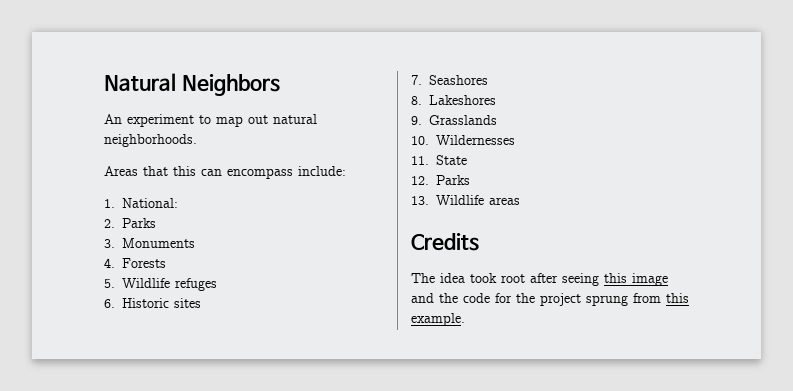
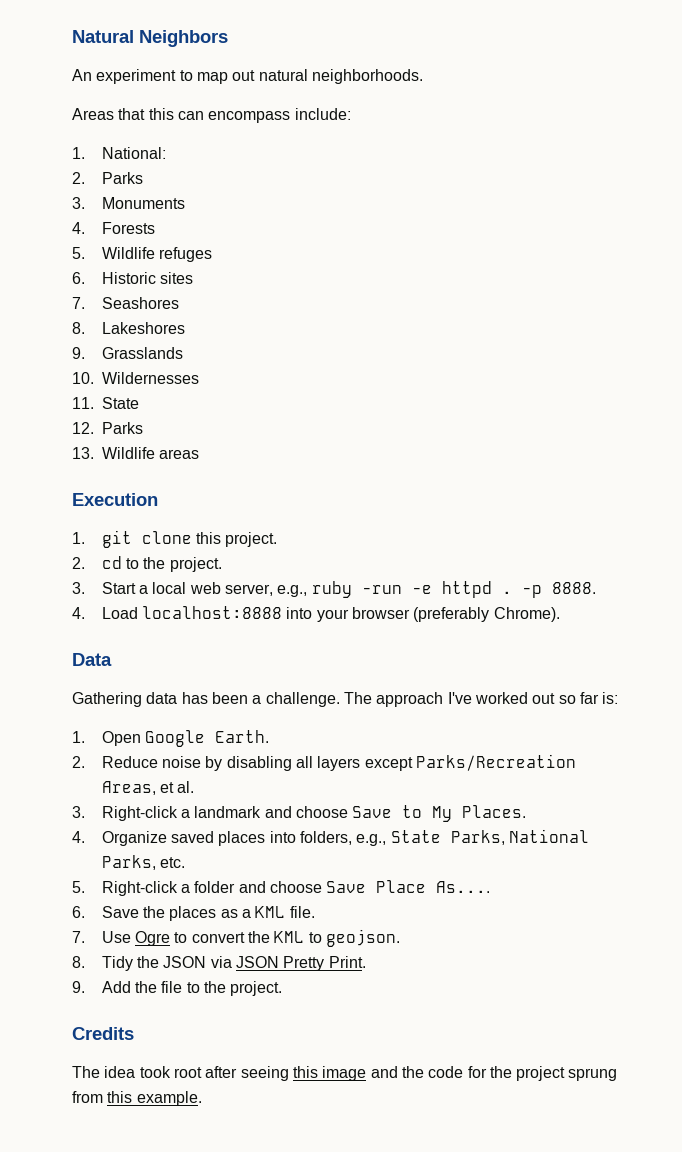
(520, 201) none -> [72,493,158,506] [72,530,278,548] [72,556,222,572] [72,581,596,598] [72,606,560,622] [72,653,112,666] [72,692,619,707] [72,730,270,747] [72,754,577,771] [101,781,195,795] [72,805,527,822] [72,829,590,846] [101,855,186,870] [72,880,491,896] [72,906,315,921] [72,929,401,947] [72,956,366,971] [72,981,283,996] // Execution // 1. git clone this project. // 2. cd to the project. // 3. Start a local web server, e.g., ruby -run -e httpd . -p 8888. // 4. Load localhost:8888 into your browser (preferably Chrome). // Data // Gathering data has been a challenge. The approach I've worked out so far is: // 1. Open Google Earth. // 2. Reduce noise by disabling all layers except Parks/Recreation Areas, et al. // 3. Right-click a landmark and choose Save to My Places. // 4. Organize saved places into folders, e.g., State Parks, National Parks, etc. // 5. Right-click a folder and choose Save Place As.... // 6. Save the places as a KML file. // 7. Use Ogre to convert the KML to geojson. // 8. Tidy the JSON via JSON Pretty Print. // 9. Add the file to the project.

